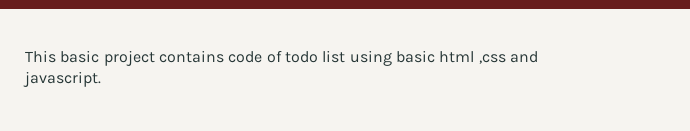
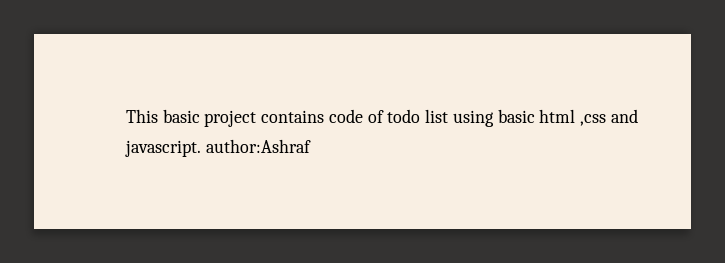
(101, 79) none -> [205,139,311,153] author:Ashraf

